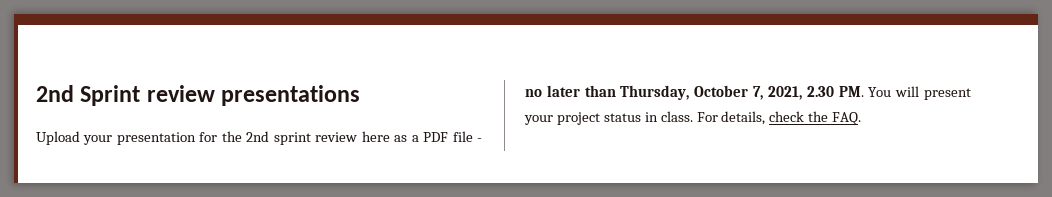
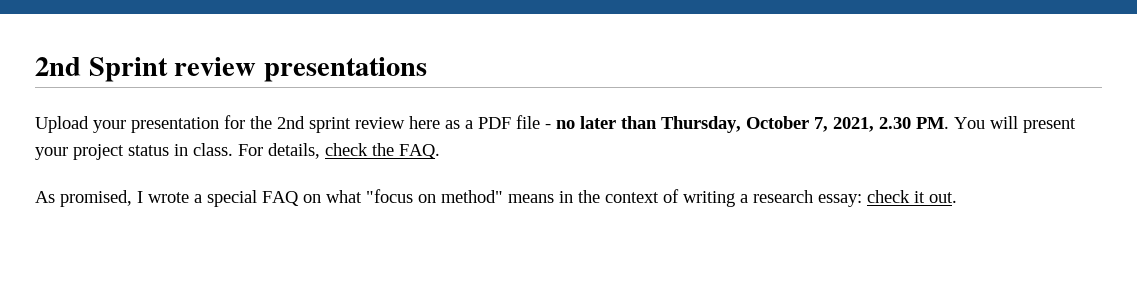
(862, 118) none -> [35,189,957,207] // As promised, I wrote a special FAQ on what "focus on method" means in the context of writing a research essay: check it out.

